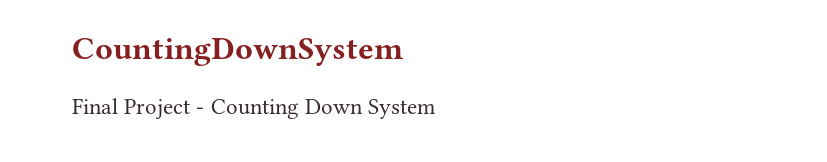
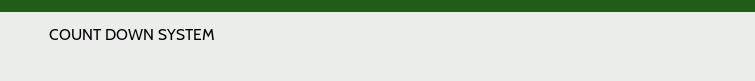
[72,37,404,66] [72,98,436,120] CountingDownSystem // Final Project - Counting Down System -> [49,29,216,40] COUNT DOWN SYSTEM

